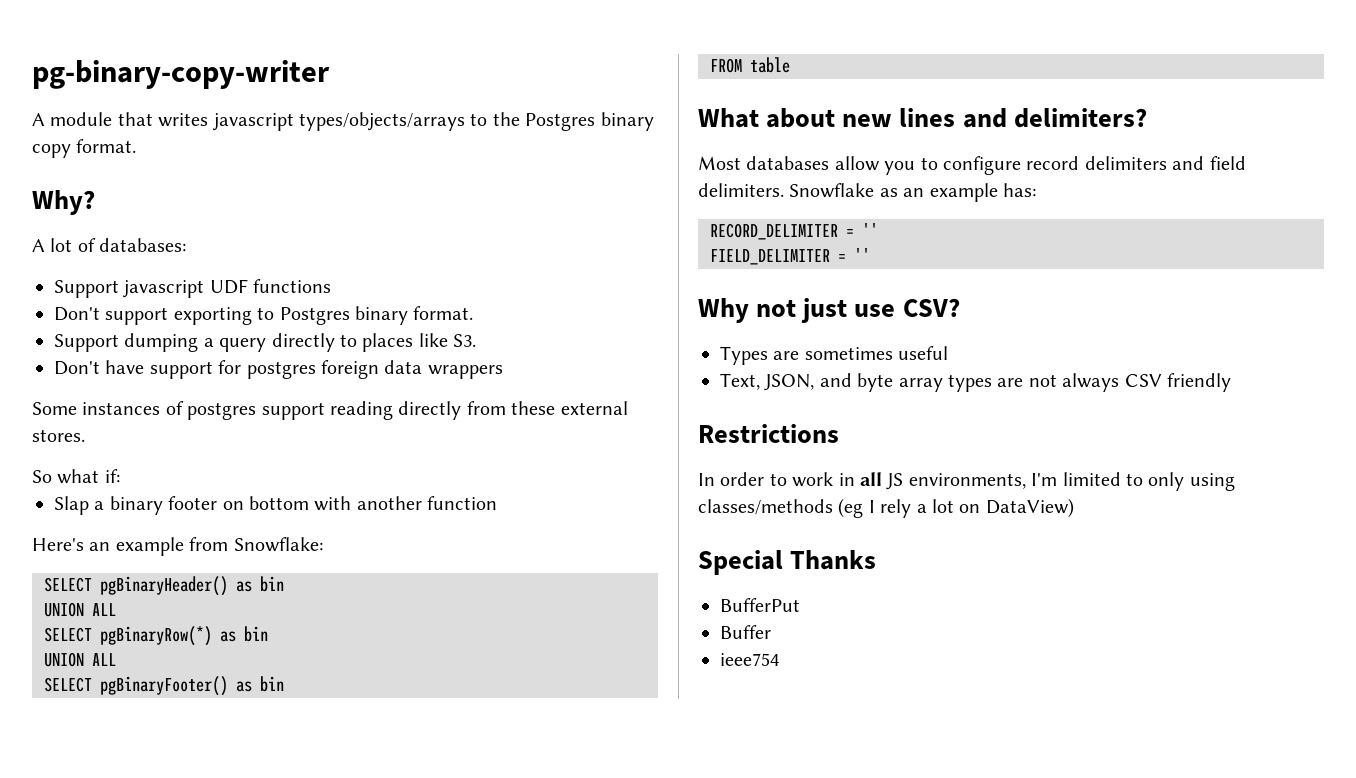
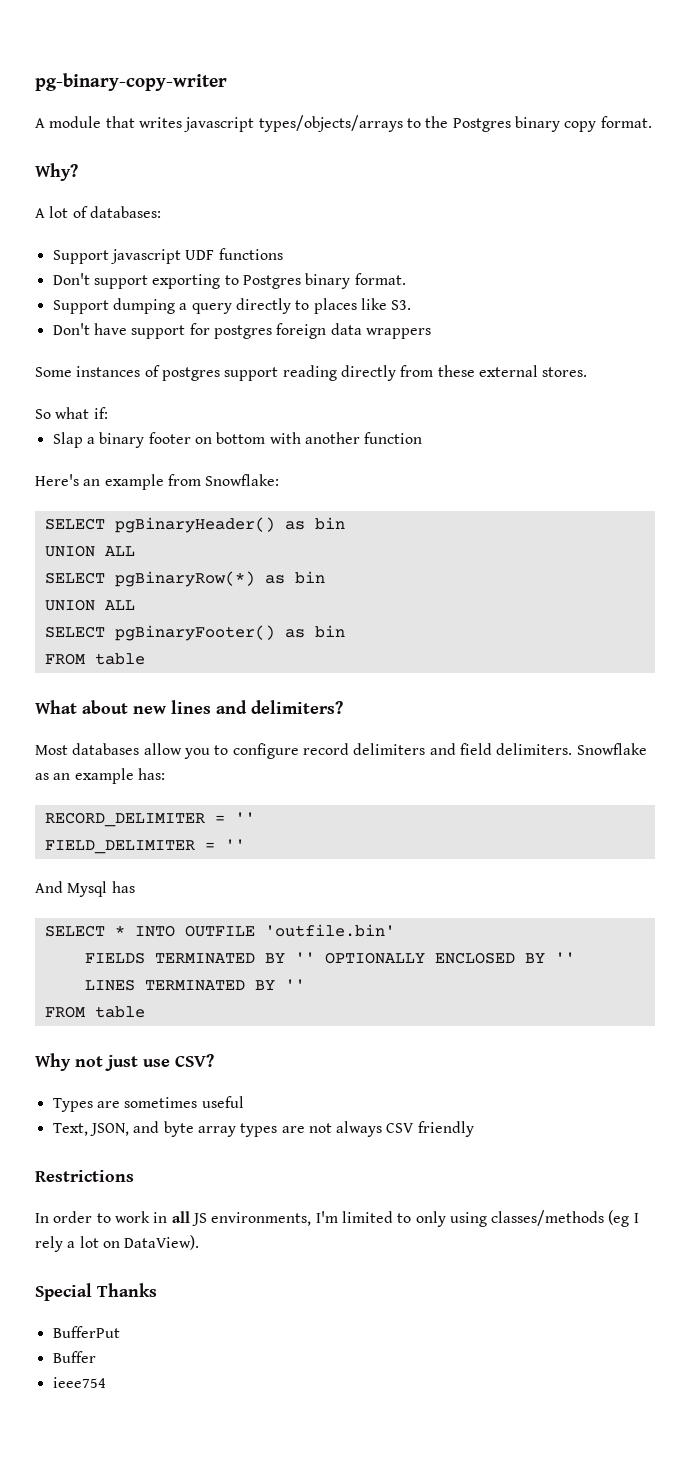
(870, 255) none -> [35,881,135,897] [44,924,395,937] [84,952,575,964] [84,979,305,991] [44,1006,145,1018] // And Mysql has // SELECT * INTO OUTFILE 'outfile.bin' // FIELDS TERMINATED BY '' OPTIONALLY ENCLOSED BY '' // LINES TERMINATED BY '' // FROM table
[985,498,1074,518] DataView) -> [124,1235,200,1250] DataView).

